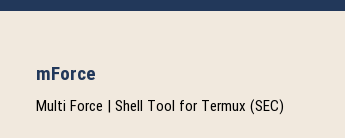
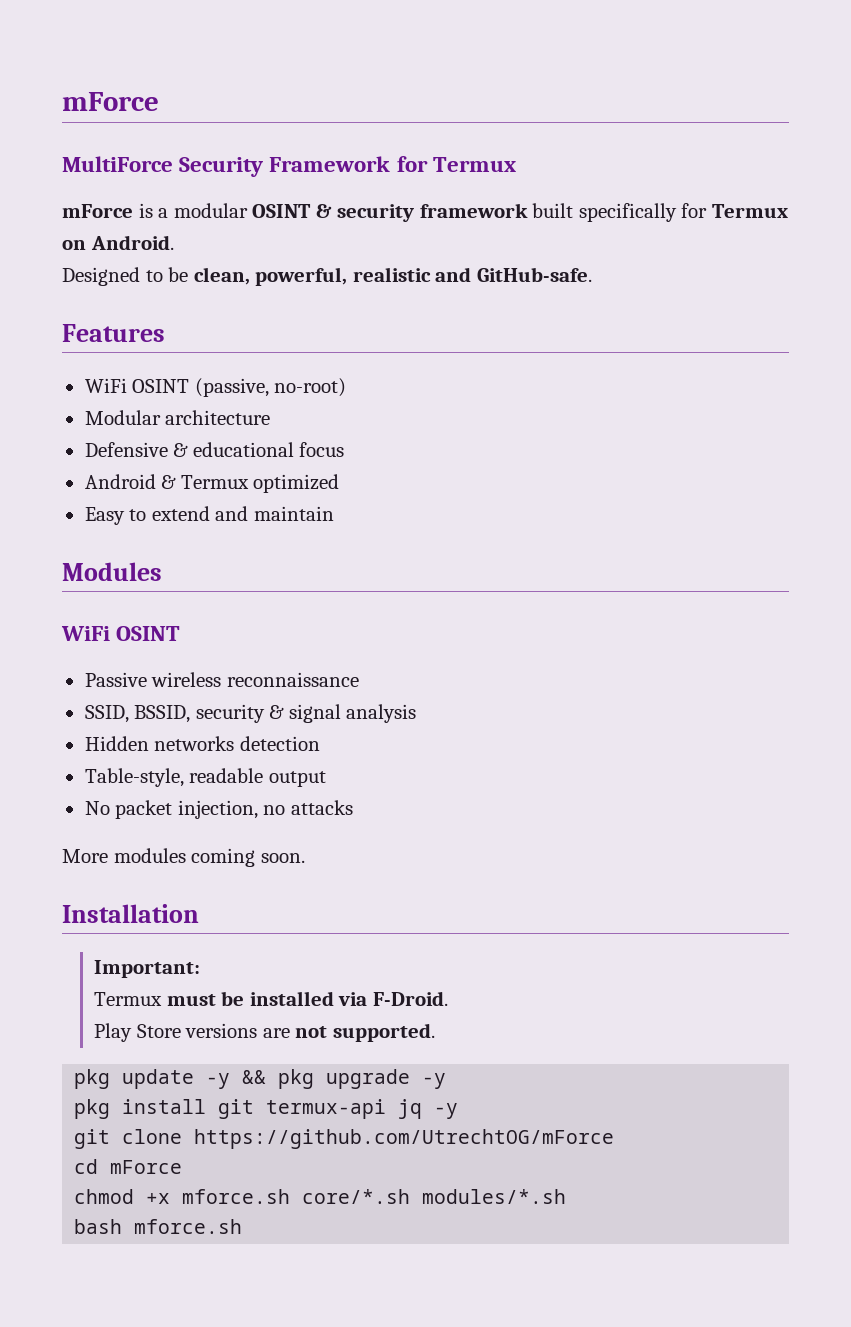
[36,67,96,80] [36,99,285,115] mForce // Multi Force | Shell Tool for Termux (SEC) -> [62,92,159,111] [62,156,516,177] [62,203,788,222] [62,235,174,250] [62,267,592,286] [62,324,165,342] [84,378,347,397] [84,410,271,425] [84,442,345,457] [84,474,340,493] [84,506,334,525] [62,562,162,581] [61,626,181,641] [84,672,359,687] [84,704,417,723] [84,736,320,751] [84,768,326,787] [84,800,353,819] [62,848,305,867] [62,904,199,923] [93,960,200,978] [93,991,448,1006] [93,1023,435,1042] [74,1069,447,1089] [74,1099,459,1119] [74,1129,615,1149] [74,1159,183,1174] [74,1189,567,1204] [74,1219,243,1234] mForce // MultiForce Security Framework for Termux // mForce is a modular OSINT & security framework built specifically for Termux on Android. // Designed to be clean, powerful, realistic and GitHub-safe. // Features // WiFi OSINT (passive, no-root) // Modular architecture // Defensive & educational focus // Android & Termux optimized // Easy to extend and maintain // Modules // WiFi OSINT // Passive wireless reconnaissance // SSID, BSSID, security & signal analysis // Hidden networks detection // Table-style, readable output // No packet injection, no attacks // More modules coming soon. // Installation // Important: // Termux must be installed via F-Droid. // Play Store versions are not supported. // pkg update -y && pkg upgrade -y // pkg install git termux-api jq -y // git clone https://github.com/UtrechtOG/mForce // cd mForce // chmod +x mforce.sh core/*.sh modules/*.sh // bash mforce.sh

